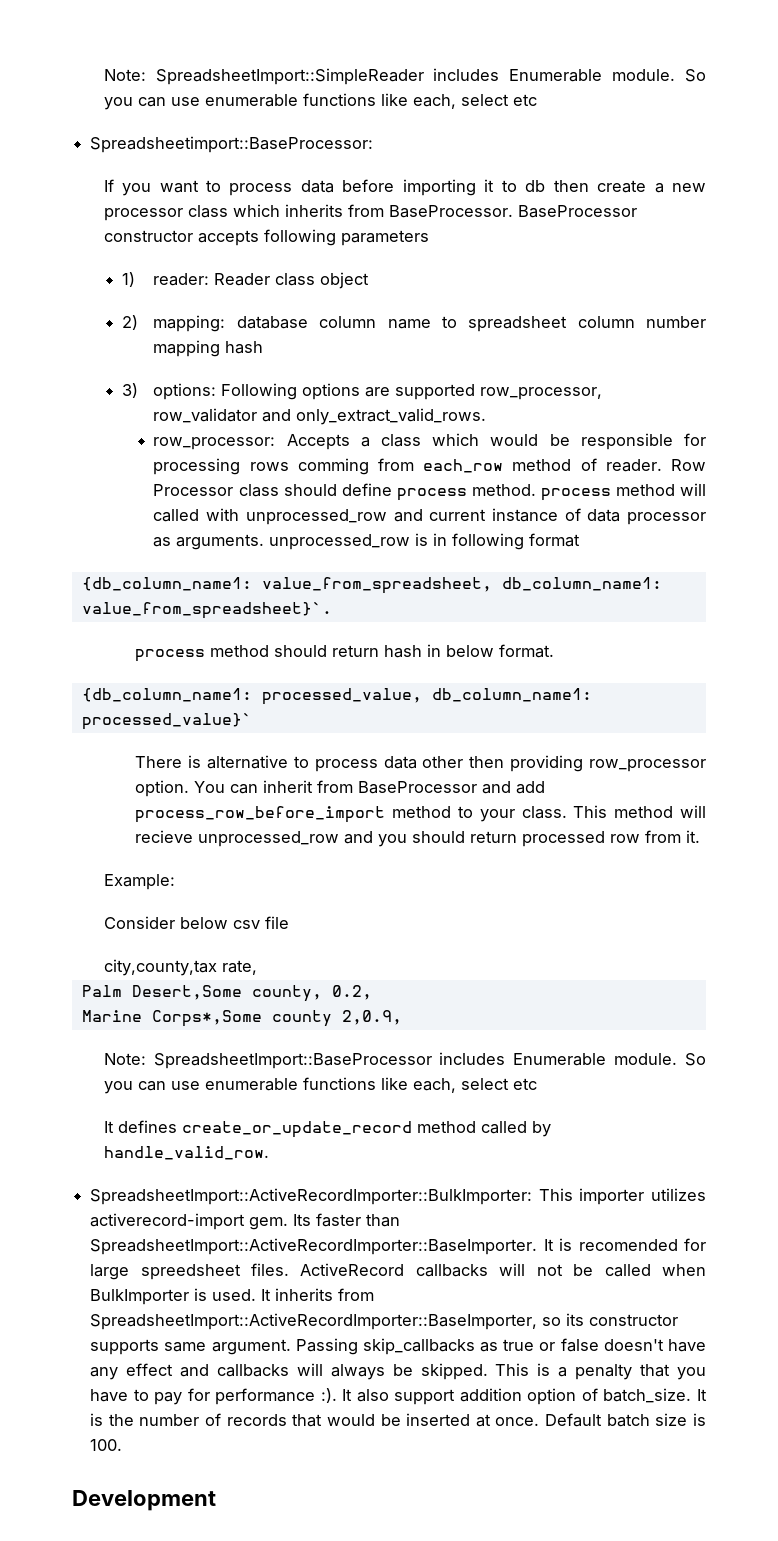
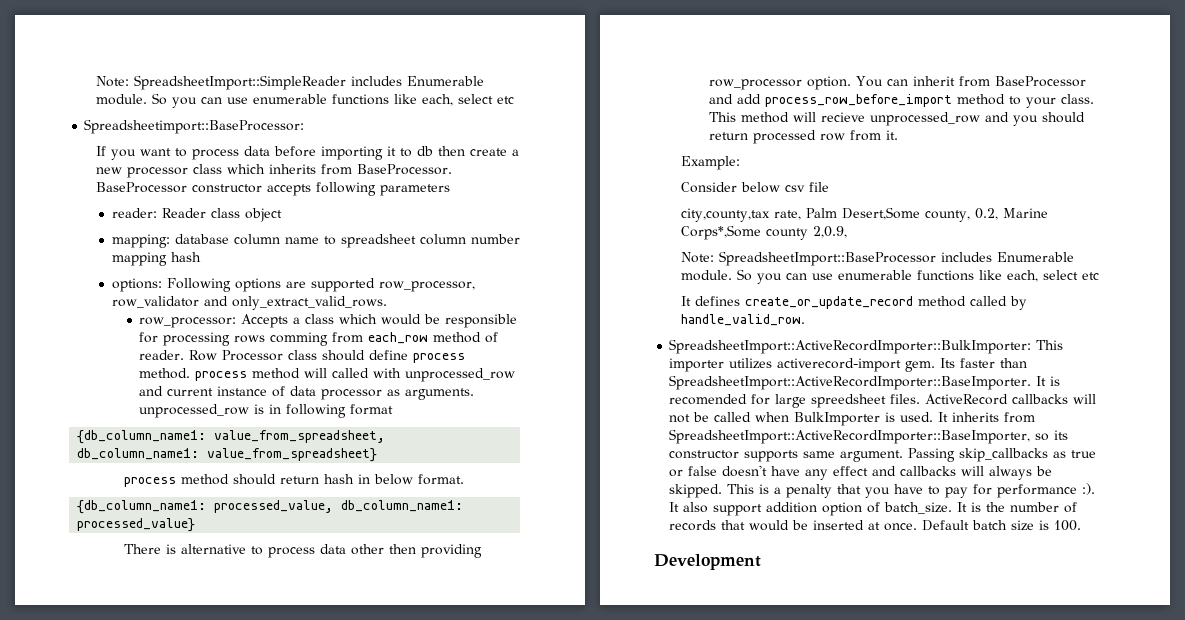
[121,272,135,287] 1) -> (451, 190) none
[121,315,138,330] 2) -> (282, 215) none
[121,383,138,398] 3) -> (201, 257) none
[81,602,332,619] value_from_spreadsheet}`. -> [207,448,378,462] value_from_spreadsheet}
[81,713,252,730] processed_value}` -> [77,518,196,532] processed_value}
(257, 967) // -> (802, 215) none
(372, 992) // -> (999, 214) none

